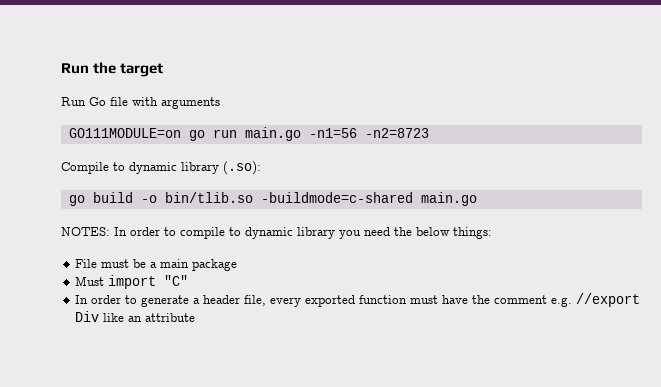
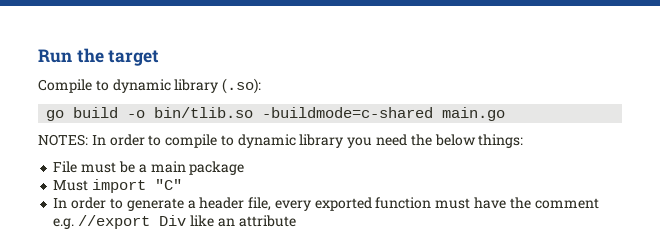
[61,97,220,109] [68,127,429,141] // Run Go file with arguments // GO111MODULE=on go run main.go -n1=56 -n2=8723 -> (160, 58) none

